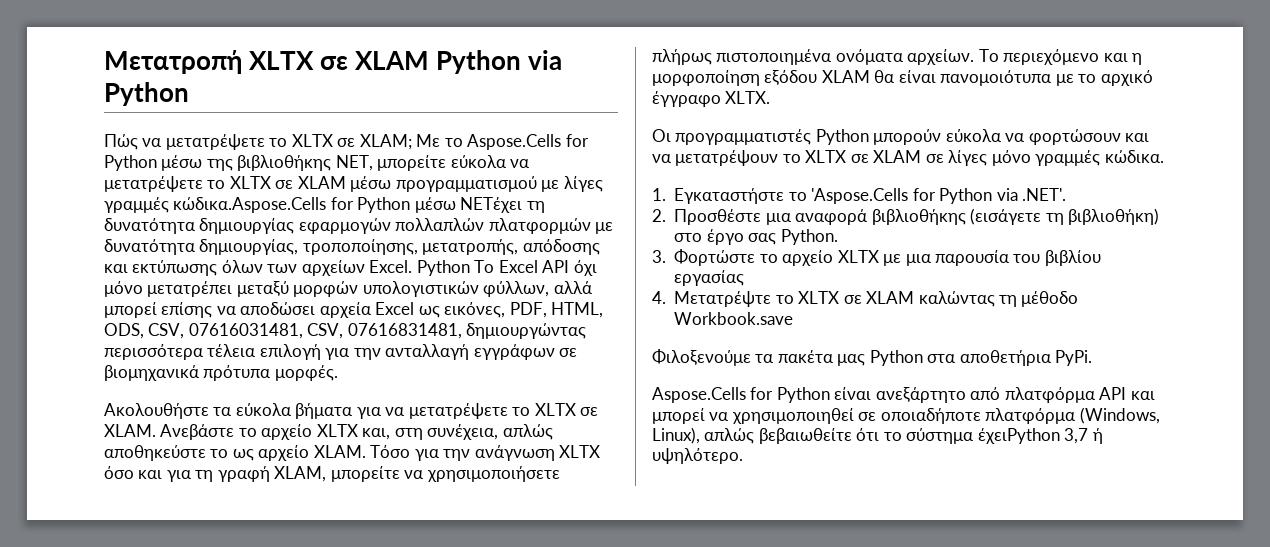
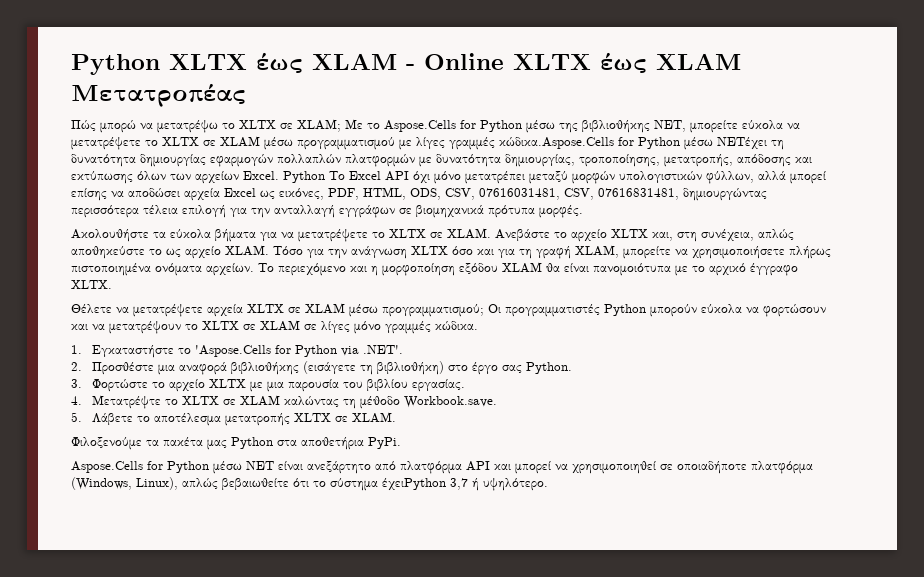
[104,50,563,74] [104,82,189,106] [104,134,265,150] Μετατροπή XLTX σε XLAM Python via Python // Πώς να μετατρέψετε -> [71,52,741,75] [71,83,246,107] [71,120,218,133] Python XLTX έως XLAM - Online XLTX έως XLAM Μετατροπέας // Πώς μπορώ να μετατρέψω
(771, 97) none -> [71,303,484,317] Θέλετε να μετατρέψετε αρχεία XLTX σε XLAM μέσω προγραμματισμού;
[674,270,745,286] εργασίας -> [412,379,466,392] εργασίας.
[674,312,794,325] Workbook.save -> [404,396,498,408] [71,412,397,426] Workbook.save. // 5. Λάβετε το αποτέλεσμα μετατροπής XLTX σε XLAM.
(830, 395) none -> [213,461,274,474] μέσω NET

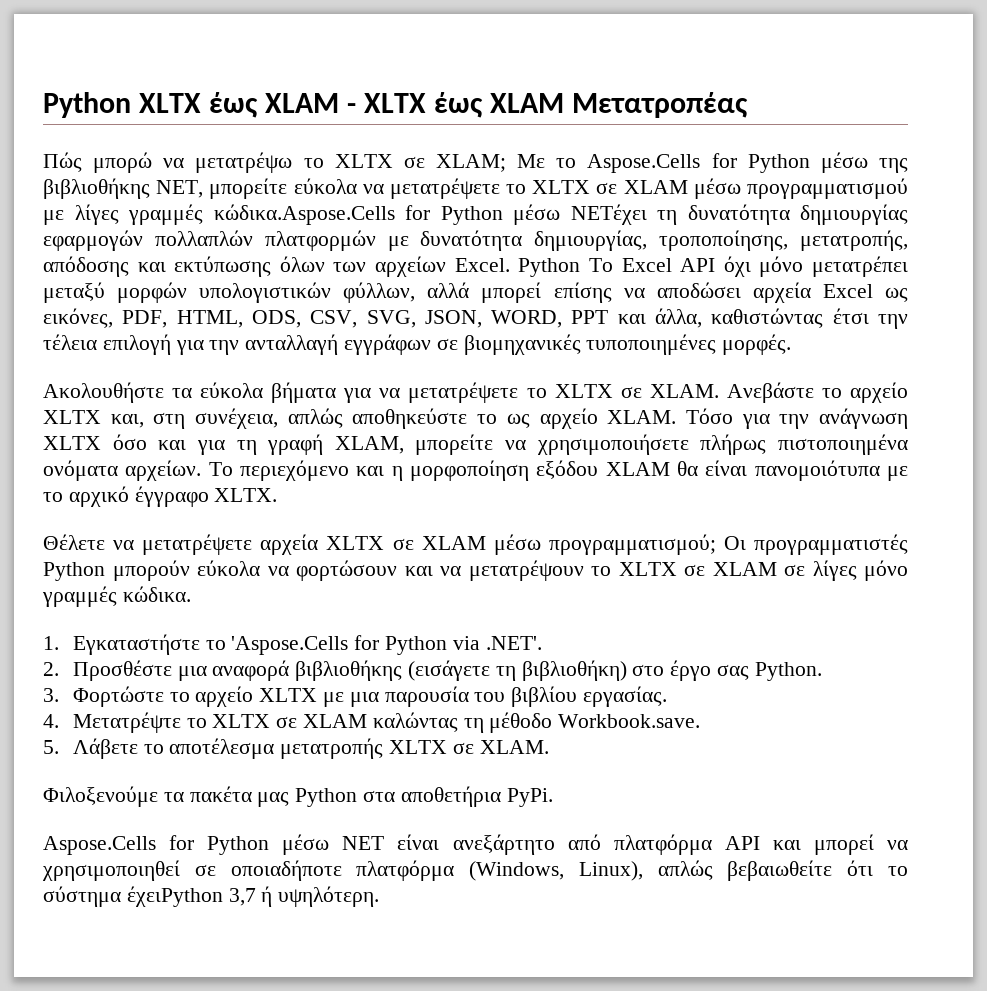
[424,53,504,70] Online -> (356, 108) none
[479,188,767,201] [71,205,139,218] 07616031481, CSV, 07616831481, δημιουργώντας περισσότερα -> [366,308,908,329] SVG, JSON, WORD, PPT και άλλα, καθιστώντας έτσι την
[416,205,535,218] βιομηχανικά πρότυπα -> [463,334,717,355] βιομηχανικές τυποποιημένες
[483,478,548,491] υψηλότερο. -> [278,886,380,907] υψηλότερη.

